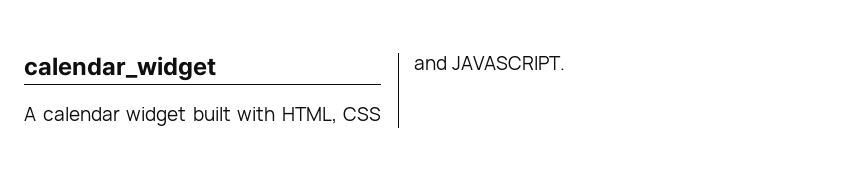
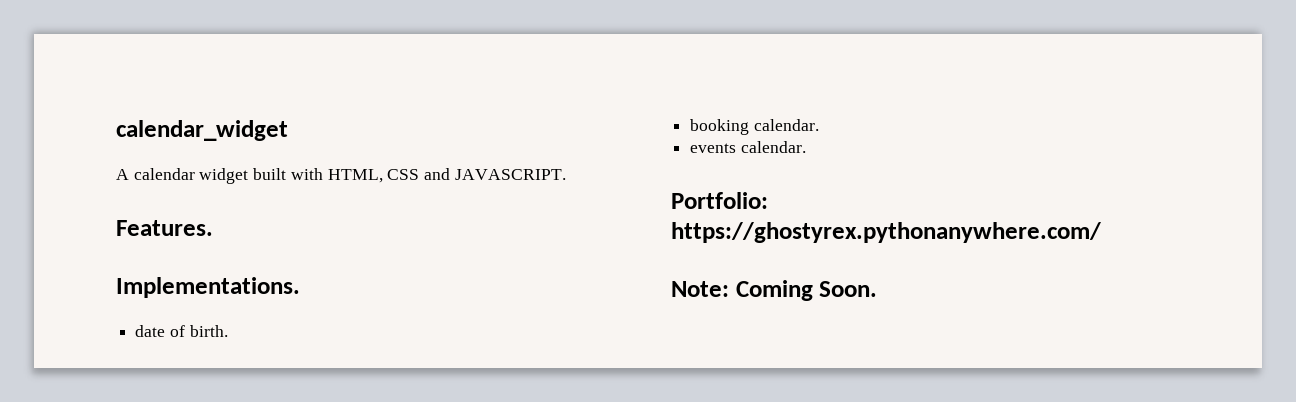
(566, 63) none -> [116,220,213,236] [116,277,300,298] [135,325,228,337] [690,119,819,135] [690,141,806,153] [671,192,768,209] [671,222,1101,243] [671,280,878,301] // Features. // Implementations. // date of birth. // booking calendar. // events calendar. // Portfolio: https://ghostyrex.pythonanywhere.com/ // Note: Coming Soon.

